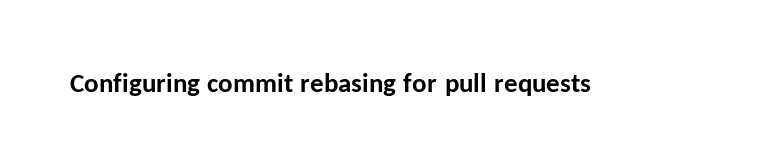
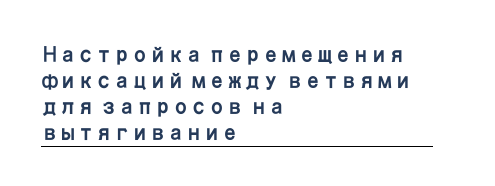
[70,73,591,96] Configuring commit rebasing for pull requests -> [41,46,407,65] [41,72,412,91] [41,101,286,117] [41,128,239,141] Настройка перемещения фиксаций между ветвями для запросов на вытягивание

